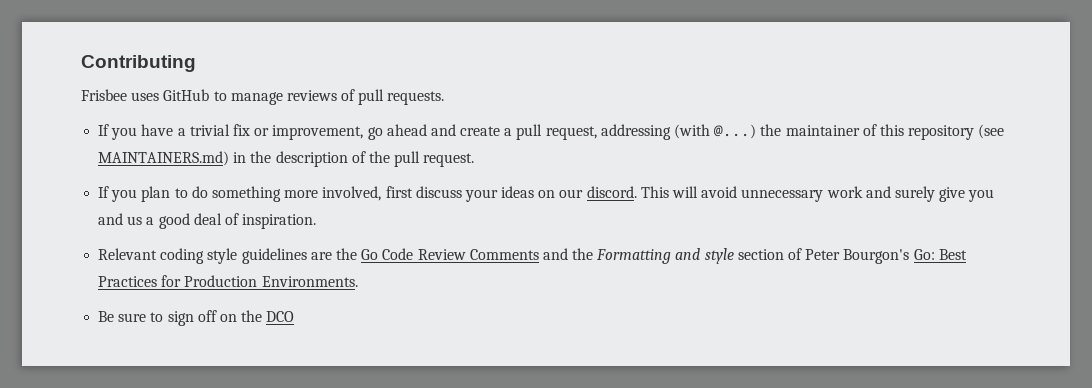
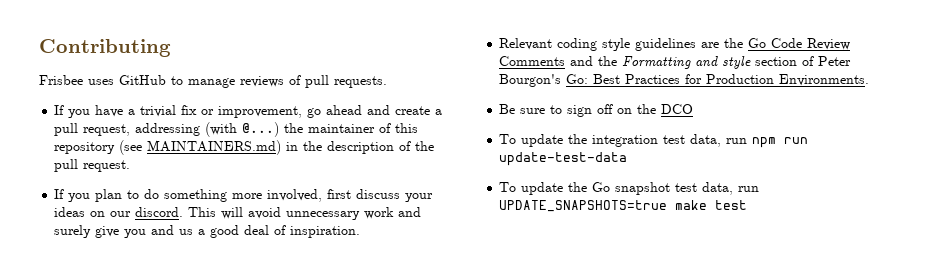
(295, 316) none -> [499,134,809,148] [499,152,628,166] [499,182,760,195] [499,200,748,212] // To update the integration test data, run npm run update-test-data // To update the Go snapshot test data, run UPDATE_SNAPSHOTS=true make test

